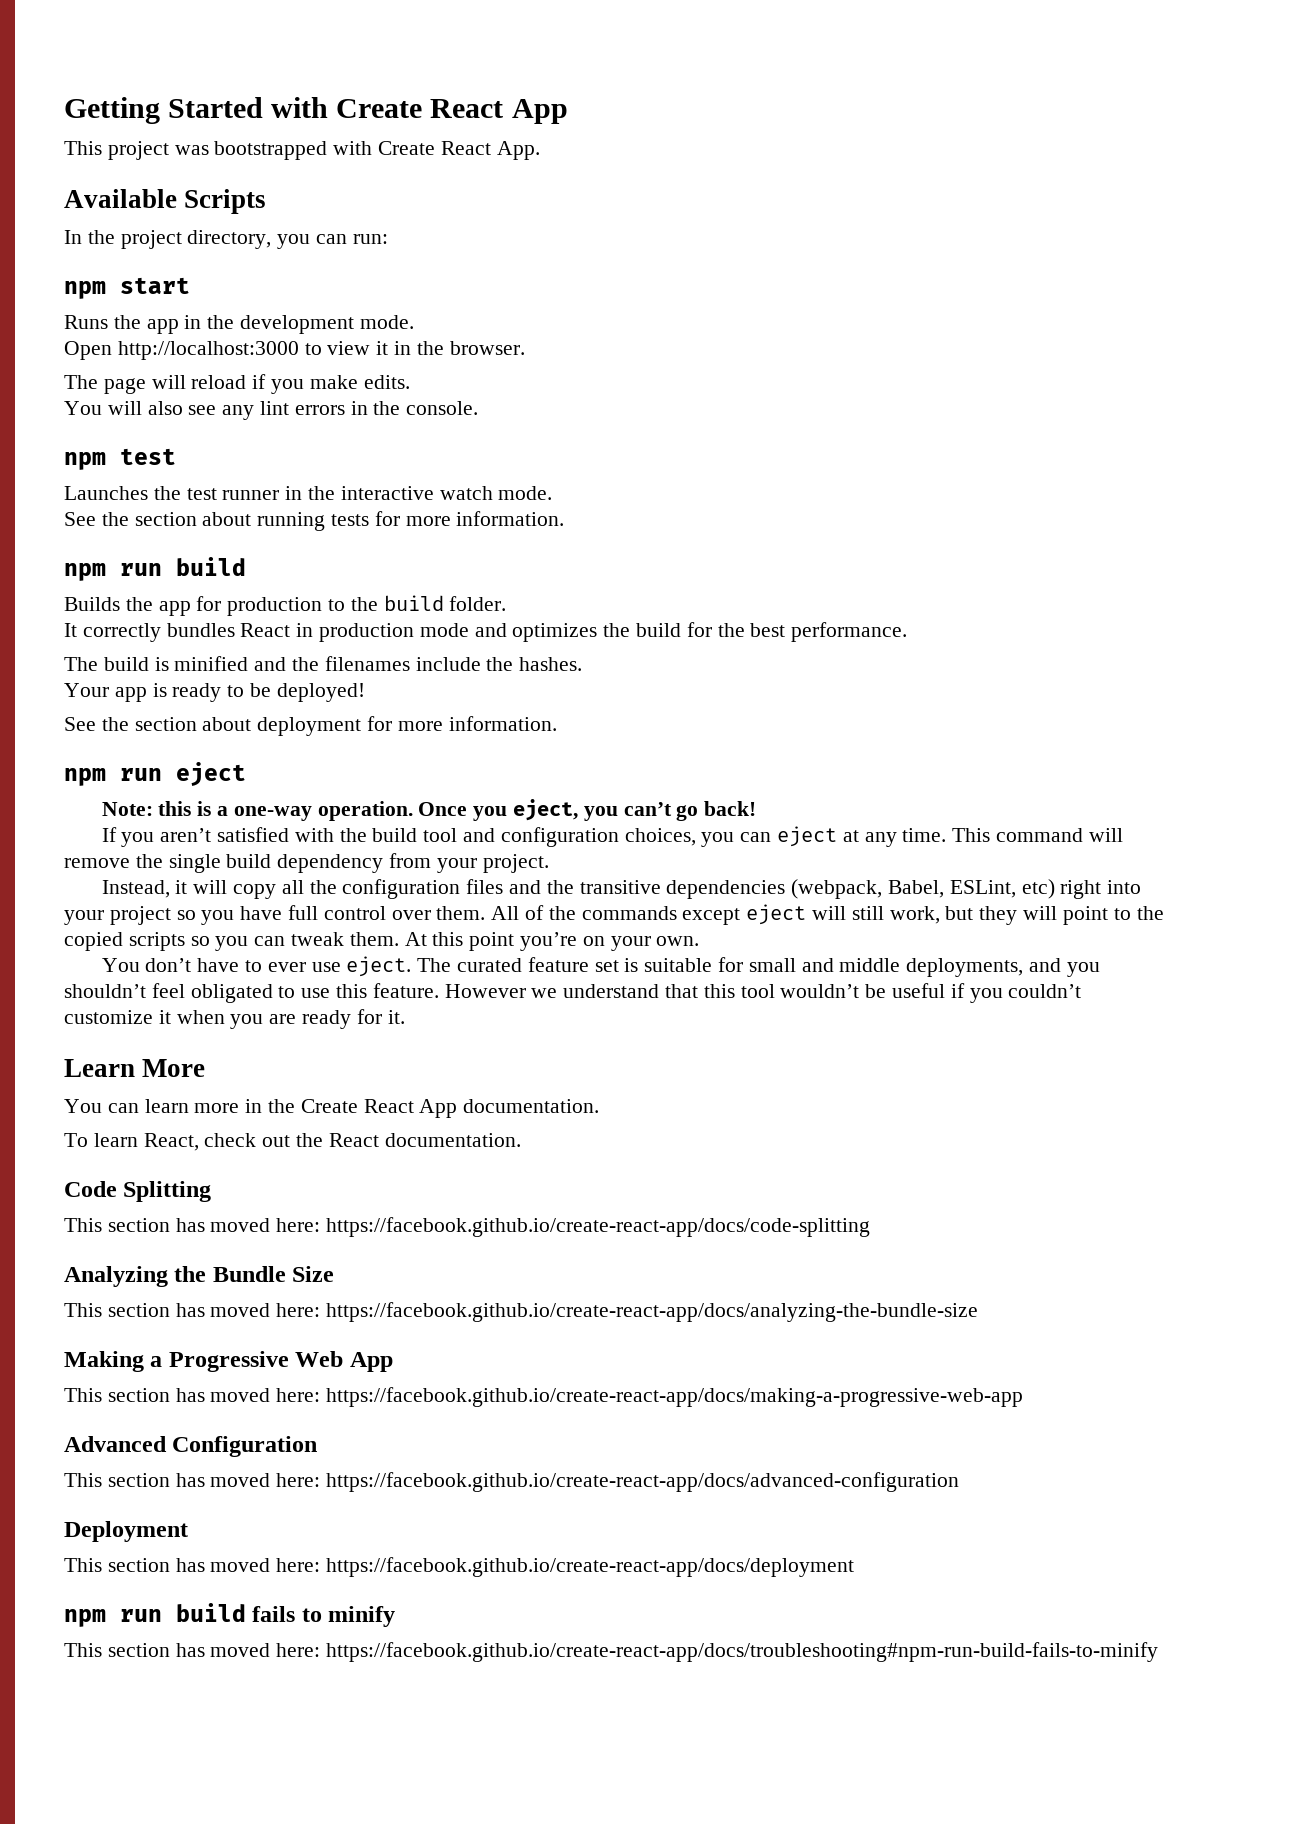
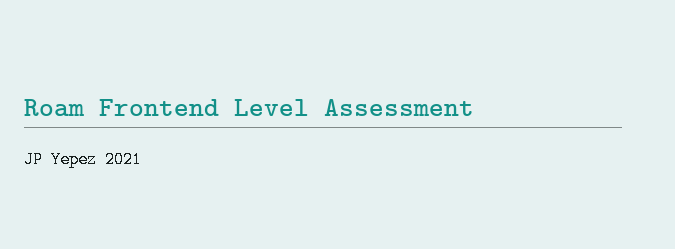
[64,97,568,124] [64,141,540,160] [64,189,267,214] [64,230,388,249] [64,277,190,299] [64,315,414,334] [64,341,525,360] [64,374,410,394] [64,401,479,420] [64,448,176,470] [64,486,553,500] [64,511,565,531] [64,557,246,581] [64,595,507,616] [64,622,908,642] [64,656,583,671] [64,683,365,702] [64,716,557,736] [64,762,246,786] [101,799,757,821] [101,826,1123,847] [64,853,549,873] [101,879,1142,899] [64,904,1164,925] [64,932,700,951] [101,956,1100,977] [64,983,1082,1003] [64,1009,405,1029] [64,1059,206,1077] [64,1099,600,1118] [64,1133,521,1151] [64,1181,212,1202] [64,1217,871,1237] [64,1266,335,1287] [64,1302,979,1322] [64,1351,393,1372] [64,1387,1024,1407] [64,1436,318,1457] [64,1472,960,1492] [64,1521,188,1542] [64,1557,855,1577] [64,1603,396,1627] [64,1642,1159,1662] Getting Started with Create React App // This project was bootstrapped with Create React App. // Available Scripts // In the project directory, you can run: // npm start // Runs the app in the development mode. // Open http://localhost:3000 to view it in the browser. // The page will reload if you make edits. // You will also see any lint errors in the console. // npm test // Launches the test runner in the interactive watch mode. // See the section about running tests for more information. // npm run build // Builds the app for production to the build folder. // It correctly bundles React in production mode and optimizes the build for the best performance. // The build is minified and the filenames include the hashes. // Your app is ready to be deployed! // See the section about deployment for more information. // npm run eject // Note: this is a one-way operation. Once you eject, you can’t go back! // If you aren’t satisfied with the build tool and configuration choices, you can eject at any time. This command will remove the single build dependency from your project. // Instead, it will copy all the configuration files and the transitive dependencies (webpack, Babel, ESLint, etc) right into your project so you have full control over them. All of the commands except eject will still work, but they will point to the copied scripts so you can tweak them. At this point you’re on your own. // You don’t have to ever use eject. The curated feature set is suitable for small and middle deployments, and you shouldn’t feel obligated to use this feature. However we understand that this tool wouldn’t be useful if you couldn’t customize it when you are ready for it. // Learn More // You can learn more in the Create React App documentation. // To learn React, check out the React documentation. // Code Splitting // This section has moved here: https://facebook.github.io/create-react-app/docs/code-splitting // Analyzing the Bundle Size // This section has moved here: https://facebook.github.io/create-react-app/docs/analyzing-the-bundle-size // Making a Progressive Web App // This section has moved here: https://facebook.github.io/create-react-app/docs/making-a-progressive-web-app // Advanced Configuration // This section has moved here: https://facebook.github.io/create-react-app/docs/advanced-configuration // Deployment // This section has moved here: https://facebook.github.io/create-react-app/docs/deployment // npm run build fails to minify // This section has moved here: https://facebook.github.io/create-react-app/docs/troubleshooting#npm-run-build-fails-to-minify -> [24,99,474,117] [24,151,142,168] Roam Frontend Level Assessment // JP Yepez 2021

